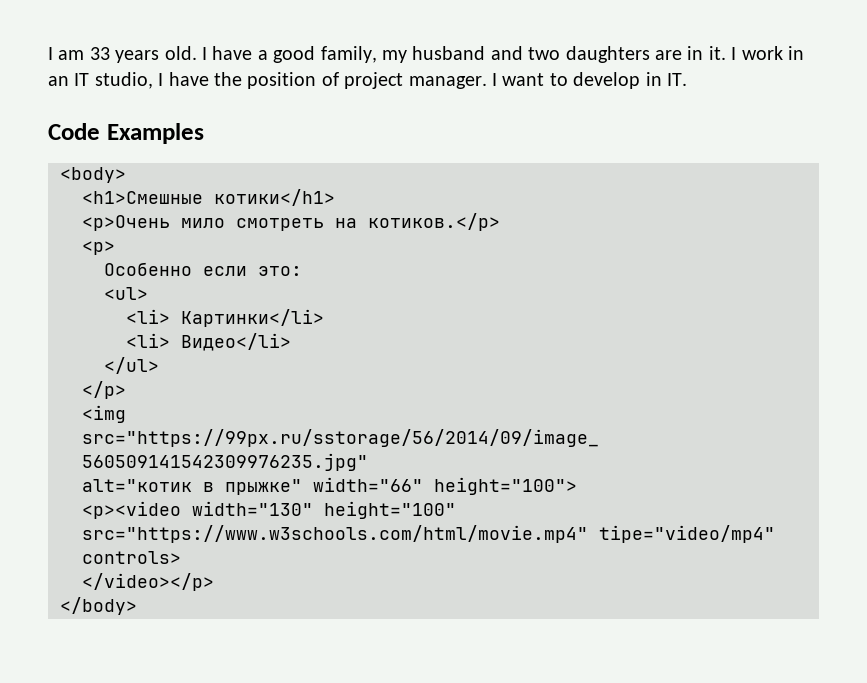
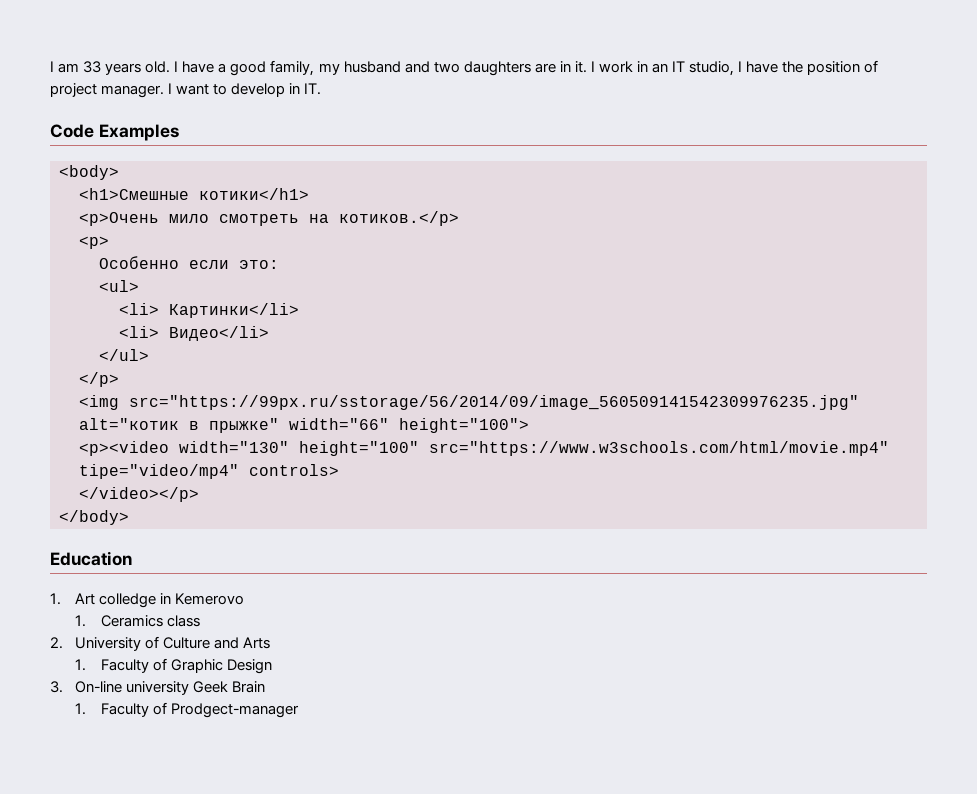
(137, 606) none -> [50,551,132,566] [50,593,245,608] [75,615,200,627] [50,636,271,651] [75,658,272,674] [50,681,266,695] [75,702,299,718] // Education // 1. Art colledge in Kemerovo // 1. Сeramics class // 2. University of Culture and Arts // 1. Faculty of Graphic Design // 3. On-line university Geek Brain // 1. Faculty of Prodgect-manager

